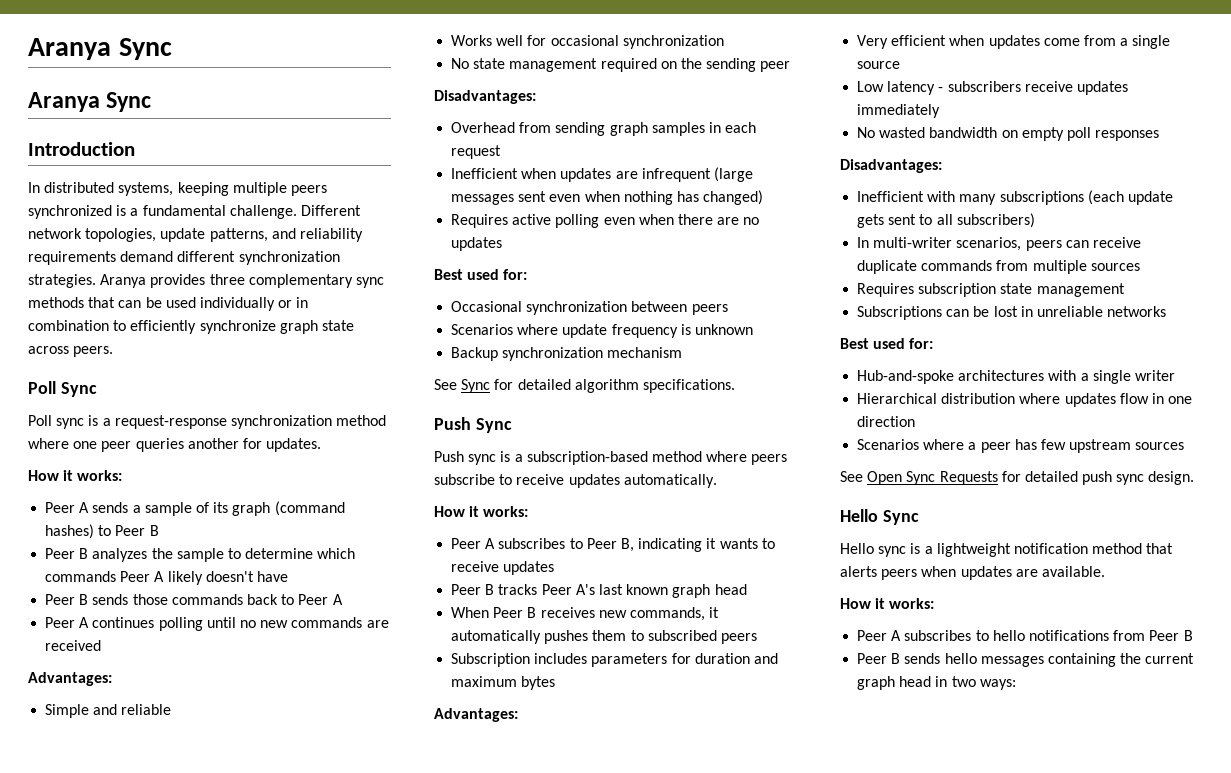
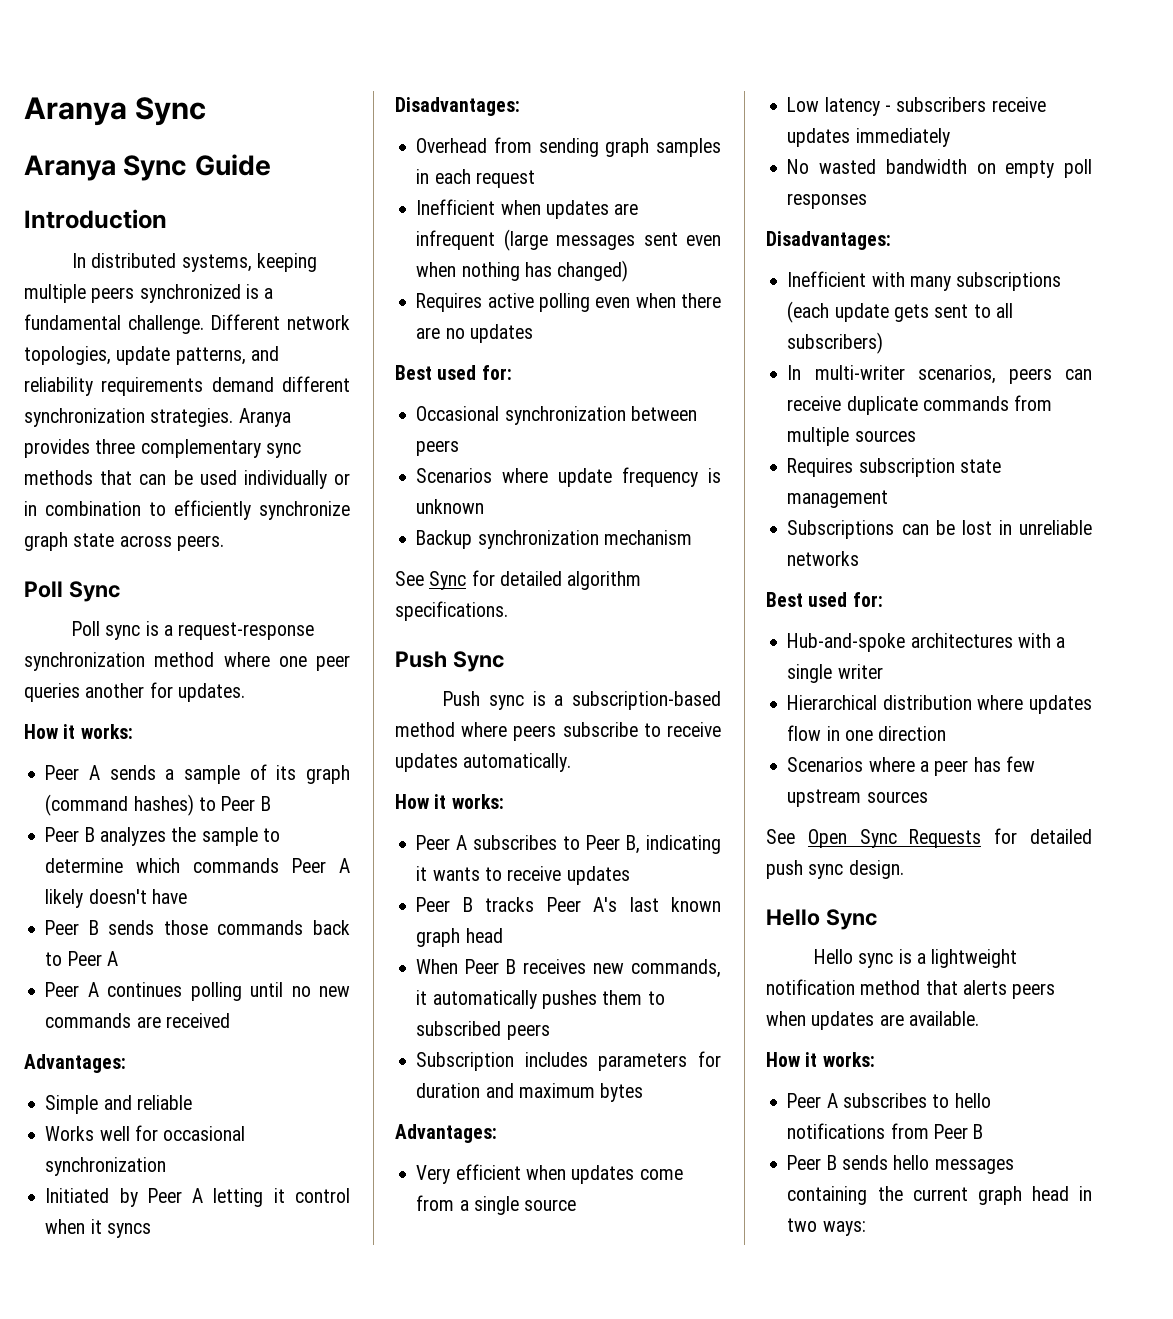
(152, 102) none -> [194,154,271,176] Guide
[451,58,791,72] No state management required on the sending peer -> [45,1188,350,1207] [45,1219,151,1238] Initiated by Peer A letting it control when it syncs

